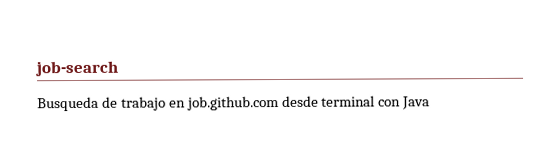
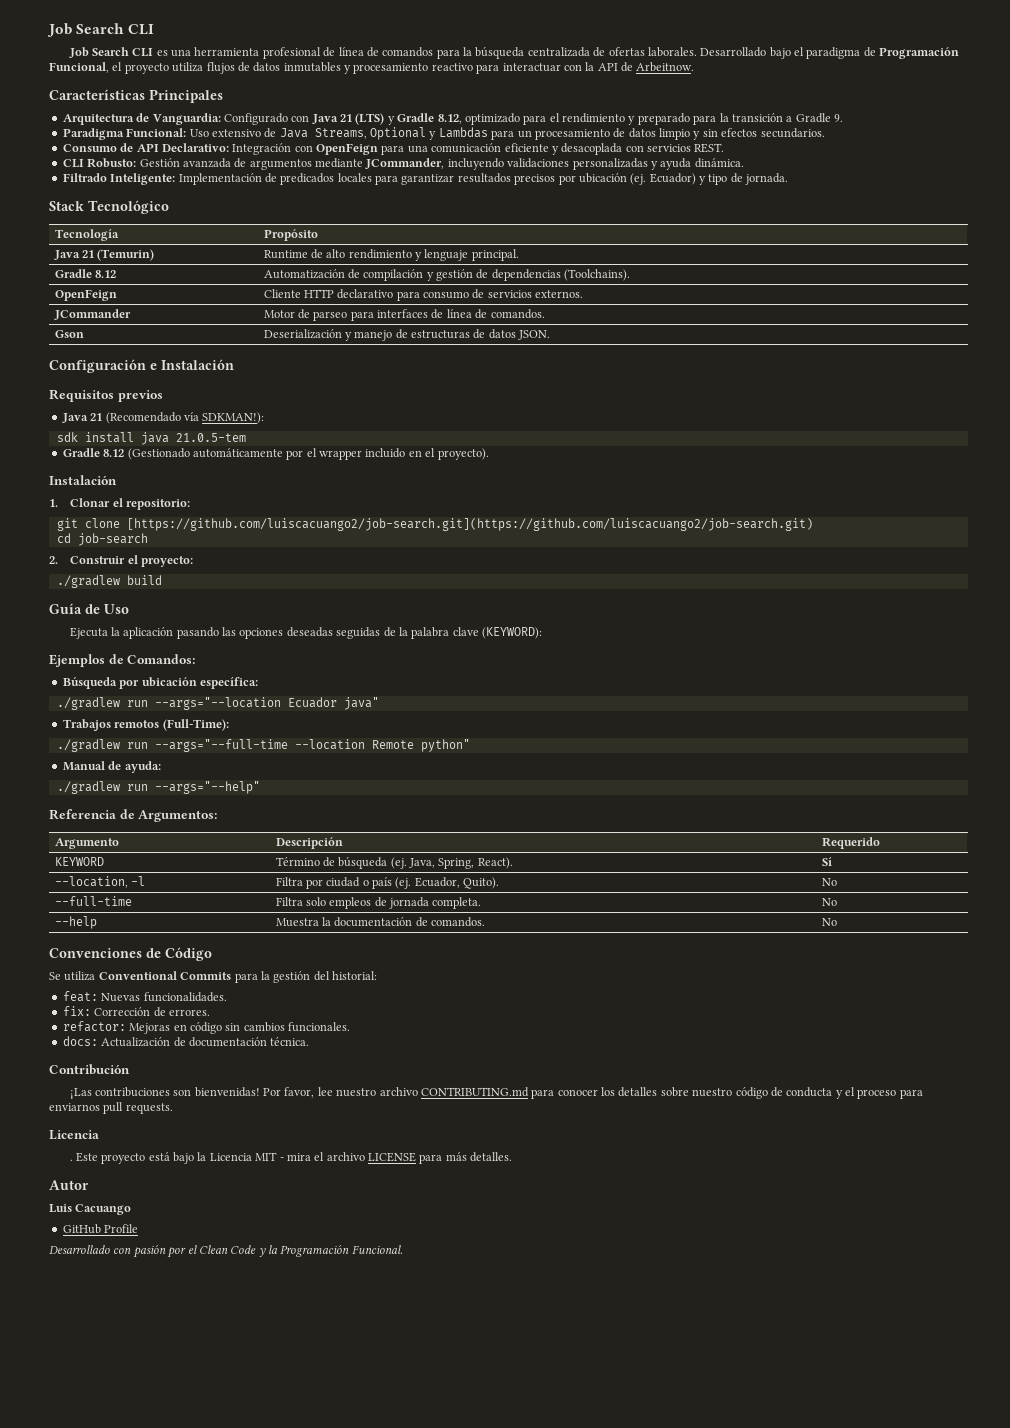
[35,60,119,77] [37,95,431,112] job-search // Busqueda de trabajo en job.github.com desde terminal con Java -> [47,23,155,37] [68,46,960,59] [49,62,695,74] [49,89,223,103] [62,113,843,125] [62,127,825,140] [62,143,725,155] [62,158,744,170] [62,173,789,185] [49,200,169,214] [54,229,119,241] [263,229,318,241] [53,249,155,261] [263,249,519,261] [54,269,116,278] [263,269,631,281] [54,289,117,301] [263,289,584,301] [53,309,131,320] [263,309,545,321] [54,330,84,338] [263,329,551,341] [49,359,234,373] [49,389,163,402] [61,412,265,424] [56,432,246,445] [62,448,489,460] [49,475,117,485] [49,498,191,510] [56,518,813,531] [56,533,148,546] [49,555,194,567] [56,575,162,588] [49,603,129,614] [69,627,543,639] [49,654,196,667] [62,677,258,689] [56,697,379,710] [62,719,229,731] [56,739,470,752] [62,761,161,773] [56,781,260,794] [49,809,218,822] [54,838,119,849] [275,837,343,849] [821,837,880,849] [54,857,104,866] [275,856,513,869] [821,857,832,866] [54,876,145,888] [275,877,500,889] [821,878,837,886] [54,896,132,906] [275,897,482,909] [821,898,837,906] [54,916,97,929] [275,917,486,927] [821,918,837,926] [49,947,212,961] [49,971,377,983] [62,991,227,1002] [62,1006,210,1017] [62,1021,350,1034] [62,1036,310,1047] [49,1064,130,1075] [69,1087,923,1099] [49,1102,173,1114] [49,1130,99,1140] [69,1152,513,1164] [49,1180,89,1190] [49,1204,132,1215] [62,1224,139,1234] [49,1245,403,1258] Job Search CLI // Job Search CLI es una herramienta profesional de línea de comandos para la búsqueda centralizada de ofertas laborales. Desarrollado bajo el paradigma de Programación Funcional, el proyecto utiliza flujos de datos inmutables y procesamiento reactivo para interactuar con la API de Arbeitnow. // Características Principales // Arquitectura de Vanguardia: Configurado con Java 21 (LTS) y Gradle 8.12, optimizado para el rendimiento y preparado para la transición a Gradle 9. // Paradigma Funcional: Uso extensivo de Java Streams, Optional y Lambdas para un procesamiento de datos limpio y sin efectos secundarios. // Consumo de API Declarativo: Integración con OpenFeign para una comunicación eficiente y desacoplada con servicios REST. // CLI Robusto: Gestión avanzada de argumentos mediante JCommander, incluyendo validaciones personalizadas y ayuda dinámica. // Filtrado Inteligente: Implementación de predicados locales para garantizar resultados precisos por ubicación (ej. Ecuador) y tipo de jornada. // Stack Tecnológico // Tecnología | Propósito // Java 21 (Temurin) | Runtime de alto rendimiento y lenguaje principal. // Gradle 8.12 | Automatización de compilación y gestión de dependencias (Toolchains). // OpenFeign | Cliente HTTP declarativo para consumo de servicios externos. // JCommander | Motor de parseo para interfaces de línea de comandos. // Gson | Deserialización y manejo de estructuras de datos JSON. // Configuración e Instalación // Requisitos previos // Java 21 (Recomendado vía SDKMAN!): // sdk install java 21.0.5-tem // Gradle 8.12 (Gestionado automáticamente por el wrapper incluido en el proyecto). // Instalación // 1. Clonar el repositorio: // git clone [https://github.com/luiscacuango2/job-search.git](https://github.com/luiscacuango2/job-search.git) // cd job-search // 2. Construir el proyecto: // ./gradlew build // Guía de Uso // Ejecuta la aplicación pasando las opciones deseadas seguidas de la palabra clave (KEYWORD): // Ejemplos de Comandos: // Búsqueda por ubicación específica: // ./gradlew run --args="--location Ecuador java" // Trabajos remotos (Full-Time): // ./gradlew run --args="--full-time --location Remote python" // Manual de ayuda: // ./gradlew run --args="--help" // Referencia de Argumentos: // Argumento | Descripción | Requerido // KEYWORD | Término de búsqueda (ej. Java, Spring, React). | Sí // --location, -l | Filtra por ciudad o país (ej. Ecuador, Quito). | No // --full-time | Filtra solo empleos de jornada completa. | No // --help | Muestra la documentación de comandos. | No // Convenciones de Código // Se utiliza Conventional Commits para la gestión del historial: // feat: Nuevas funcionalidades. // fix: Corrección de errores. // refactor: Mejoras en código sin cambios funcionales. // docs: Actualización de documentación técnica. // Contribución // ¡Las contribuciones son bienvenidas! Por favor, lee nuestro archivo CONTRIBUTING.md para conocer los detalles sobre nuestro código de conducta y el proceso para enviarnos pull requests. // Licencia // . Este proyecto está bajo la Licencia MIT - mira el archivo LICENSE para más detalles. // Autor // Luis Cacuango // GitHub Profile // Desarrollado con pasión por el Clean Code y la Programación Funcional.

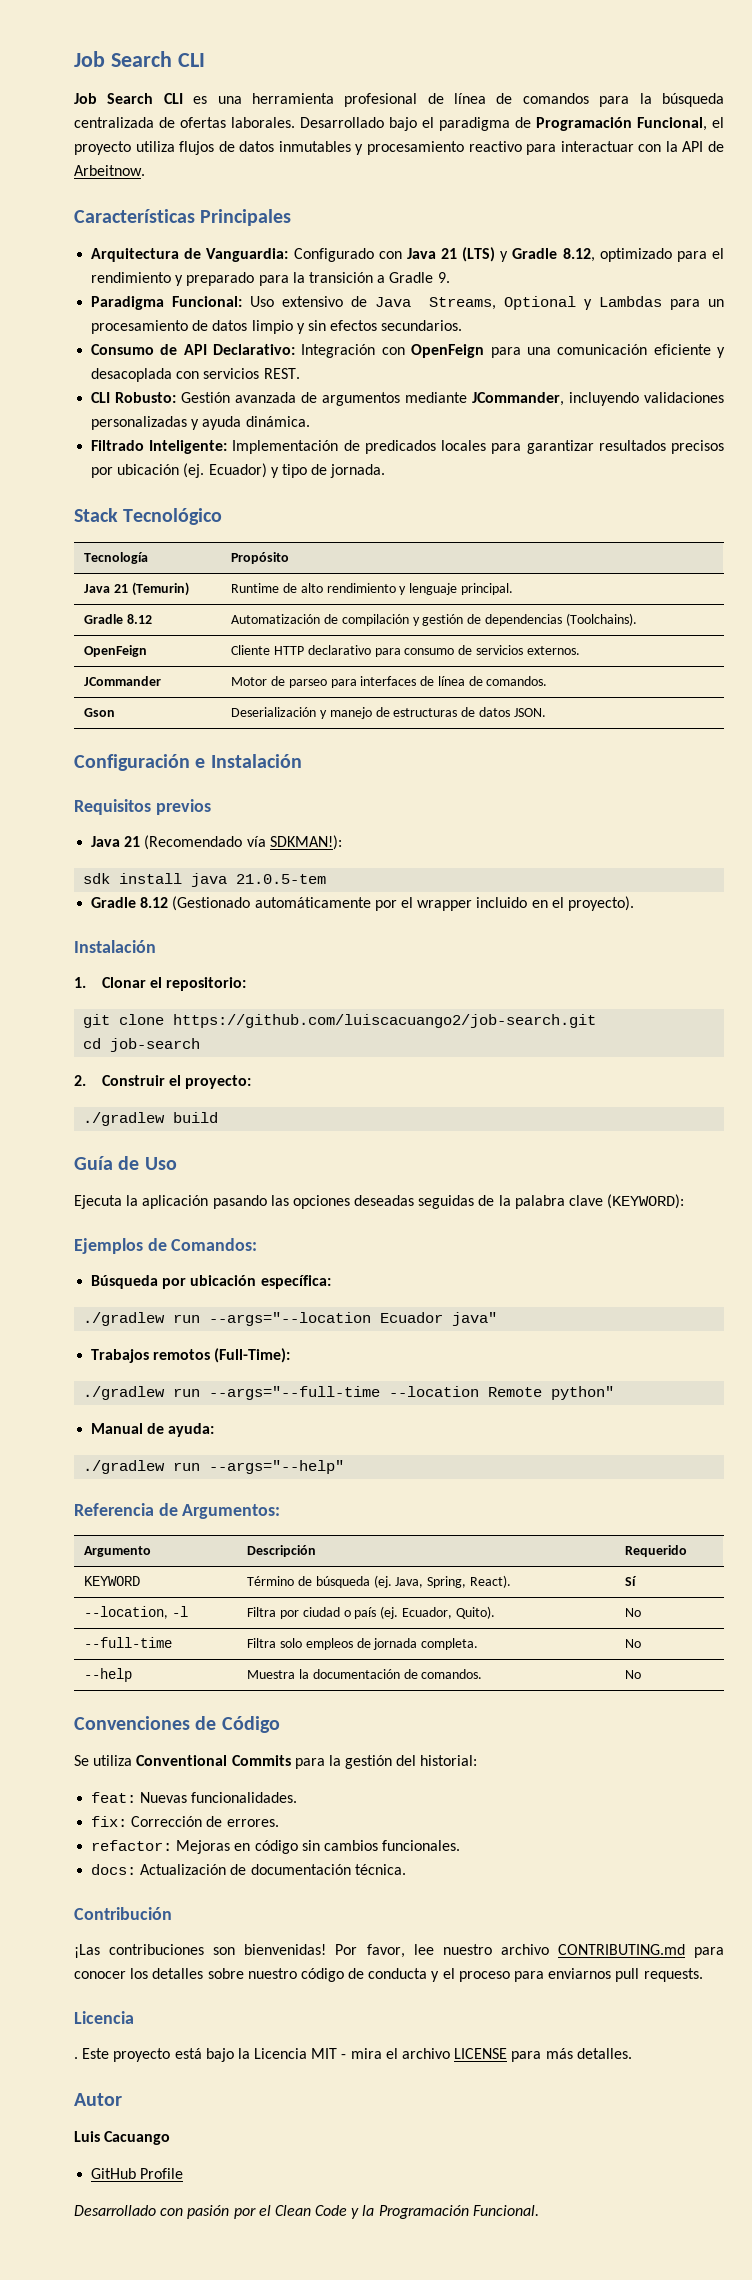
[126,518,813,531] [https://github.com/luiscacuango2/job-search.git](https://github.com/luiscacuango2/job-search.git) -> [173,1014,597,1028] https://github.com/luiscacuango2/job-search.git

